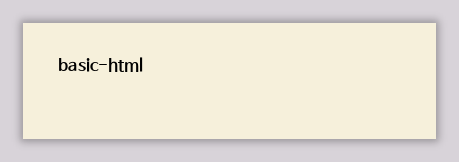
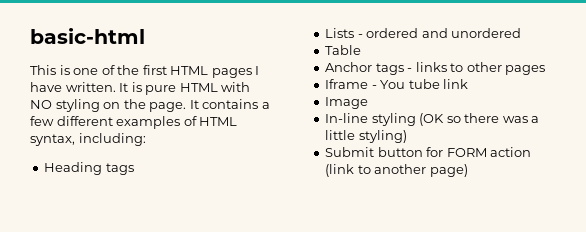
(143, 64) none -> [30,65,260,78] [30,82,251,95] [30,99,270,112] [30,116,238,129] [30,133,146,146] [44,162,134,175] [325,28,522,38] [325,45,362,55] [325,62,546,75] [325,79,469,89] [325,97,369,109] [325,113,540,126] [325,130,407,143] [325,147,532,157] [325,164,468,177] // This is one of the first HTML pages I have written. It is pure HTML with NO styling on the page. It contains a few different examples of HTML syntax, including: // Heading tags // Lists - ordered and unordered // Table // Anchor tags - links to other pages // Iframe - You tube link // Image // In-line styling (OK so there was a little styling) // Submit button for FORM action (link to another page)

